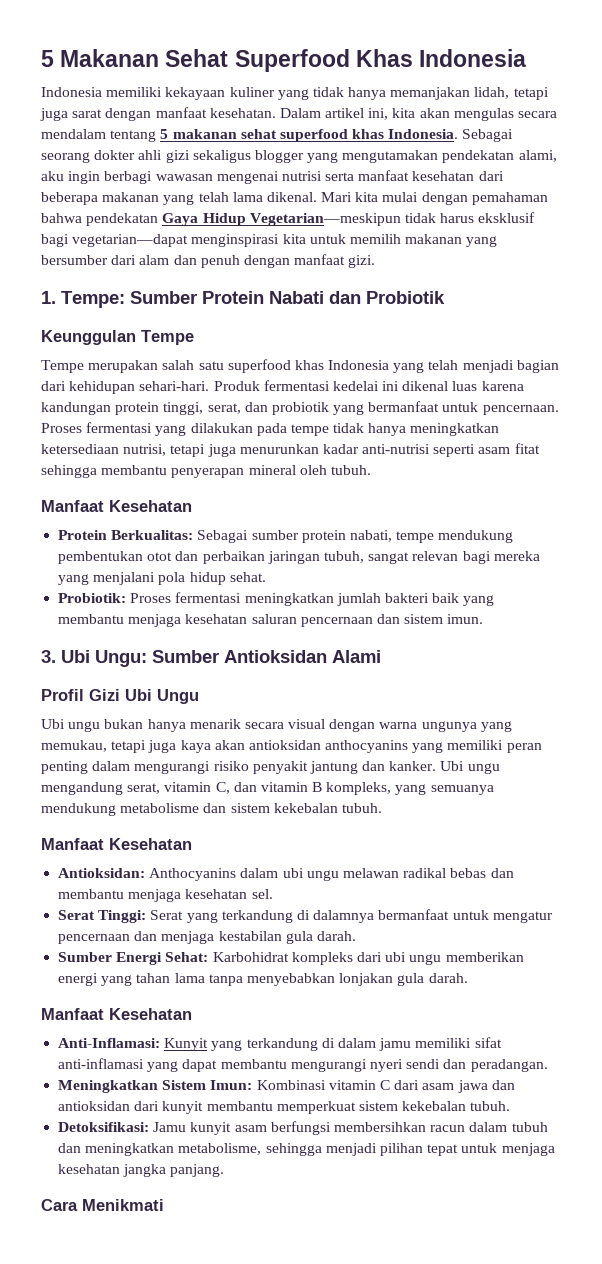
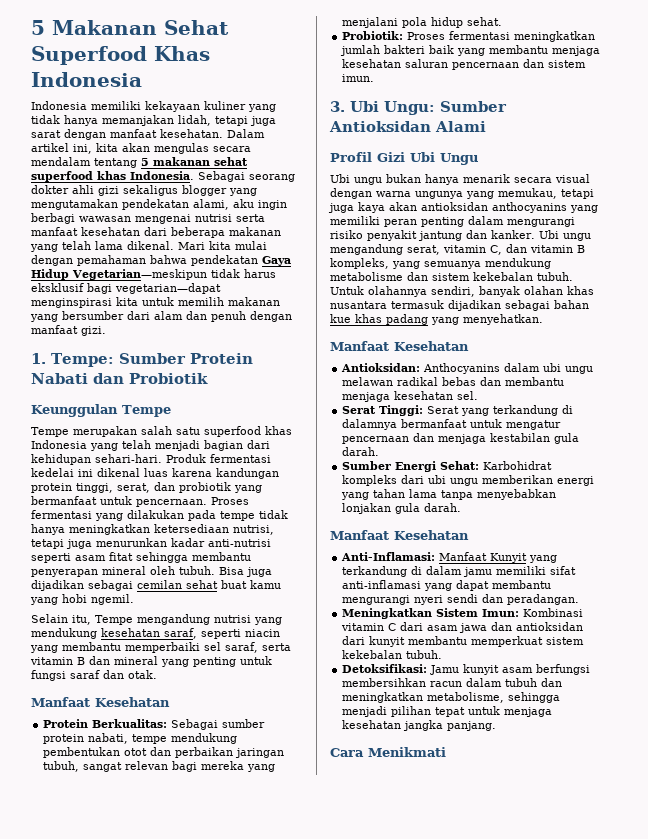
(371, 470) none -> [219,567,272,577] [31,580,281,591] [30,594,134,605] [31,614,282,625] [31,628,280,639] [30,642,291,653] [30,656,272,667] [31,670,157,681] Bisa juga dijadikan sebagai cemilan sehat buat kamu yang hobi ngemil. // Selain itu, Tempe mengandung nutrisi yang mendukung kesehatan saraf, seperti niacin yang membantu memperbaiki sel saraf, serta vitamin B dan mineral yang penting untuk fungsi saraf dan otak.
(382, 808) none -> [330,286,594,297] [330,300,589,311] [330,314,543,325] Untuk olahannya sendiri, banyak olahan khas nusantara termasuk dijadikan sebagai bahan kue khas padang yang menyehatkan.
(161, 1043) none -> [439,552,488,561] Manfaat

